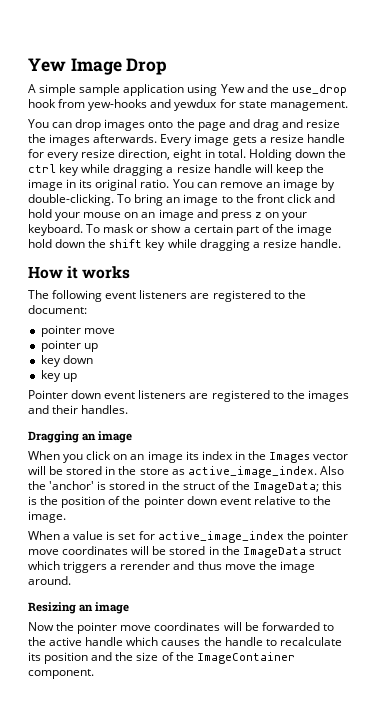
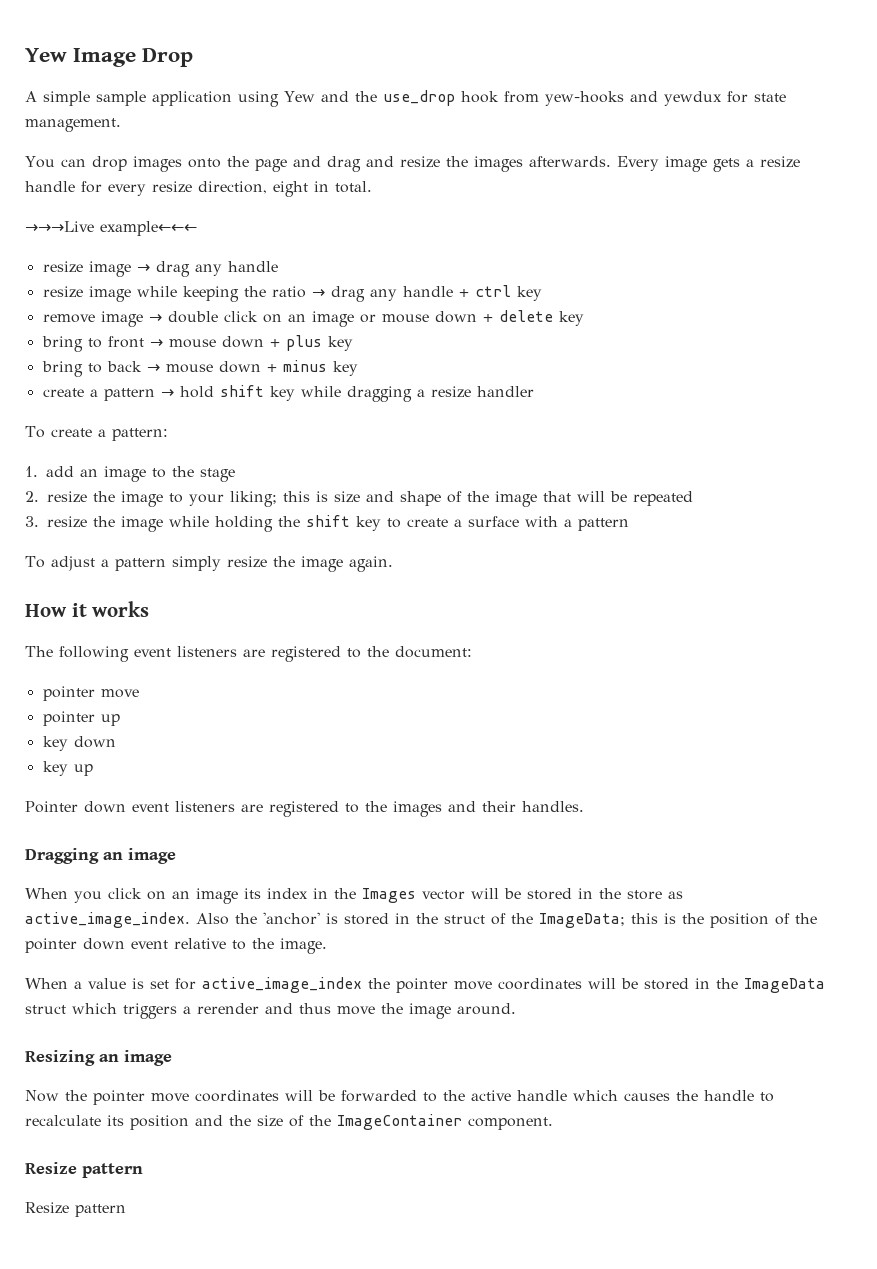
[248,149,346,161] [28,164,324,176] [28,179,336,191] [28,194,335,206] [28,209,308,221] [28,224,333,236] [28,239,107,248] Holding down the ctrl key while dragging a resize handle will keep the image in its original ratio. You can remove an image by double-clicking. To bring an image to the front click and hold your mouse on an image and press z on your keyboard. To mask or show a certain part of the image hold down the -> [25,221,197,236] [42,261,278,277] [42,285,542,302] [42,310,584,327] [41,335,353,352] [41,360,358,377] [42,386,214,401] // →→→Live example←←← // resize image → drag any handle // resize image while keeping the ratio → drag any handle + ctrl key // remove image → double click on an image or mouse down + delete key // bring to front → mouse down + plus key // bring to back → mouse down + minus key // create a pattern → hold
[299,239,341,248] handle. -> [476,386,534,397] [25,426,168,441] [25,466,236,482] [25,491,693,507] [25,515,629,532] [25,556,393,572] handler // To create a pattern: // 1. add an image to the stage // 2. resize the image to your liking; this is size and shape of the image that will be repeated // 3. resize the image while holding the shift key to create a surface with a pattern // To adjust a pattern simply resize the image again.
(94, 674) none -> [25,1162,143,1178] [25,1202,126,1217] // Resize pattern // Resize pattern

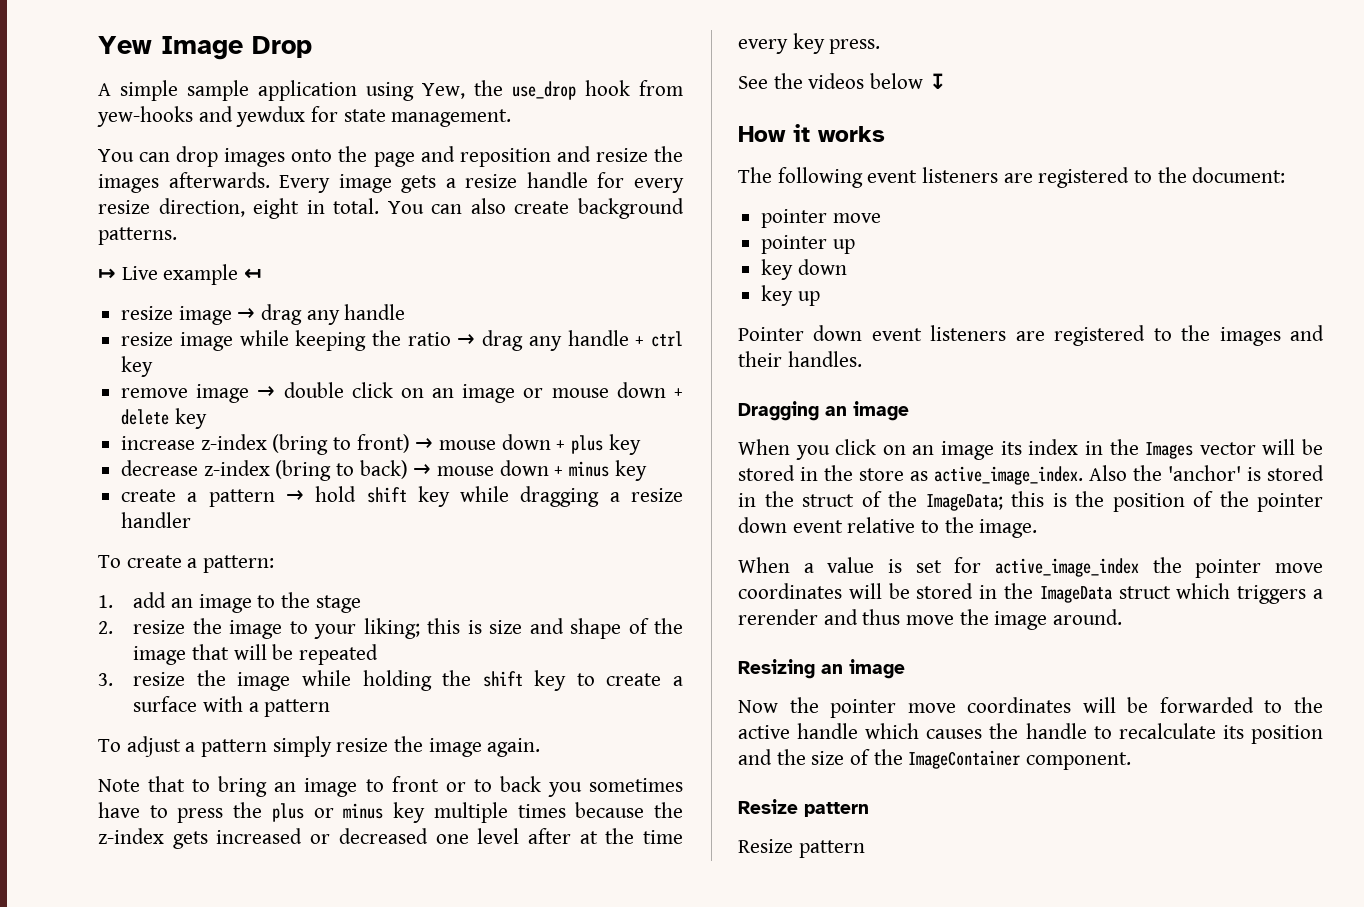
[284,91,349,102] Yew and -> [422,83,465,99] Yew,
[326,156,361,172] drag -> [459,148,551,167] reposition
[25,221,197,236] // →→→Live example←←← -> [387,198,684,219] [98,227,177,245] [98,264,263,285] You can also create background patterns. // ↦ Live example ↤
[41,336,144,352] bring to front -> [121,434,410,455] increase z-index (bring to front)
[41,361,142,377] bring to back -> [121,460,408,481] decrease z-index (bring to back)
(393, 564) none -> [98,776,683,797] [98,802,683,823] [98,828,683,849] [738,33,881,54] [738,73,947,89] // Note that to bring an image to front or to back you sometimes have to press the plus or minus key multiple times because the z-index gets increased or decreased one level after at the time every key press. // See the videos below ↧

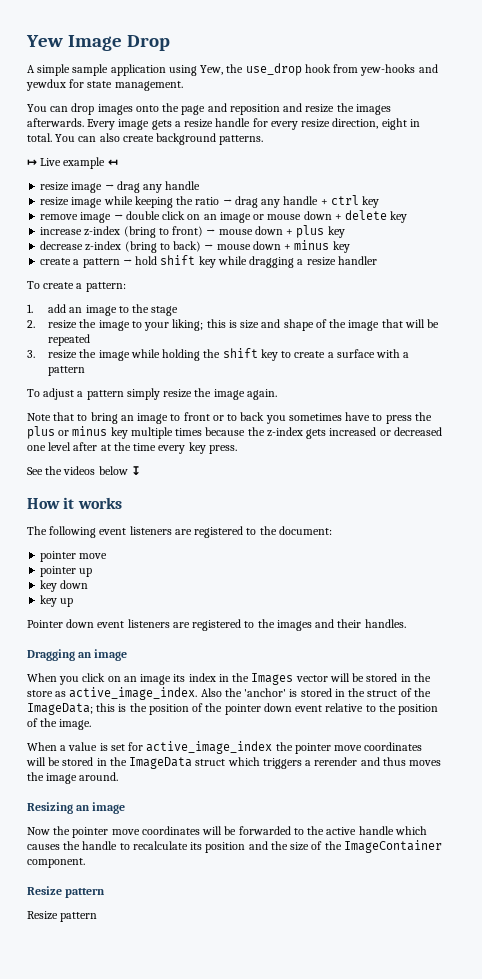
(974, 525) none -> [398,704,439,715] [27,718,58,727] position of the
[906,615,955,625] move -> [409,760,442,766] moves

